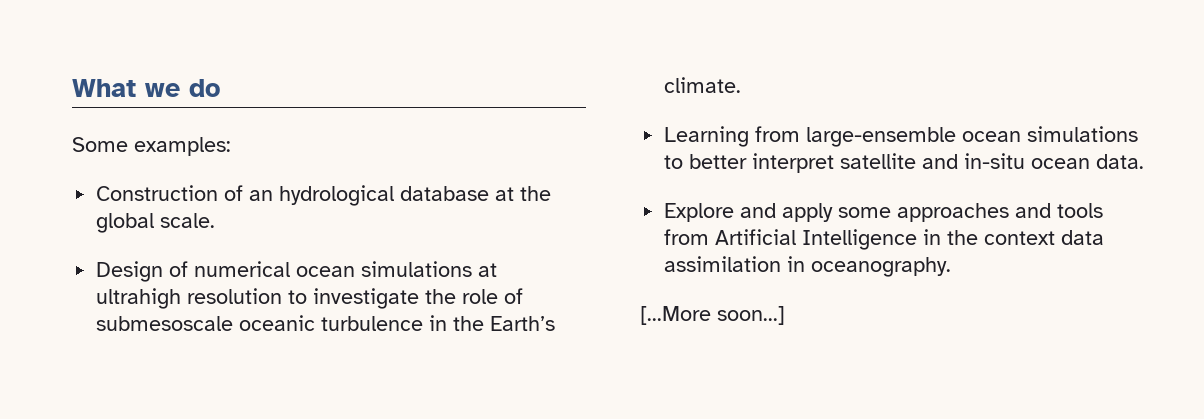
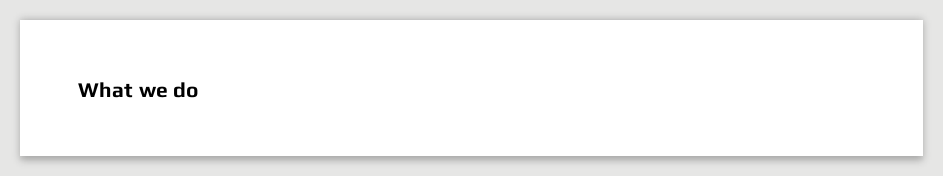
[72,137,231,156] [96,185,552,206] [96,213,216,233] [96,261,498,282] [96,288,524,309] [96,315,556,331] [664,77,742,93] [664,126,1139,147] [664,153,1145,173] [664,203,1104,222] [664,229,1105,250] [664,256,952,277] [640,306,785,325] // Some examples: // Construction of an hydrological database at the global scale. // Design of numerical ocean simulations at ultrahigh resolution to investigate the role of submesoscale oceanic turbulence in the Earth’s climate. // Learning from large-ensemble ocean simulations to better interpret satellite and in-situ ocean data. // Explore and apply some approaches and tools from Artificial Intelligence in the context data assimilation in oceanography. // [...More soon...] -> (199, 90) none

